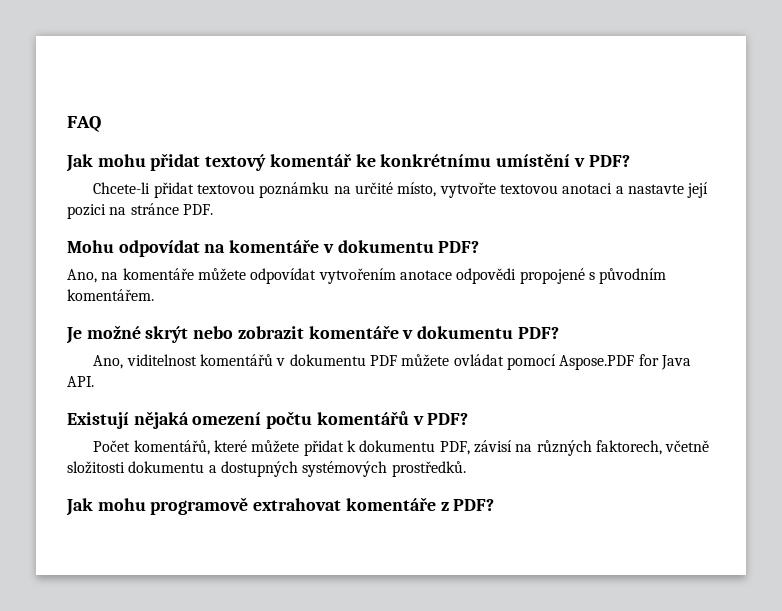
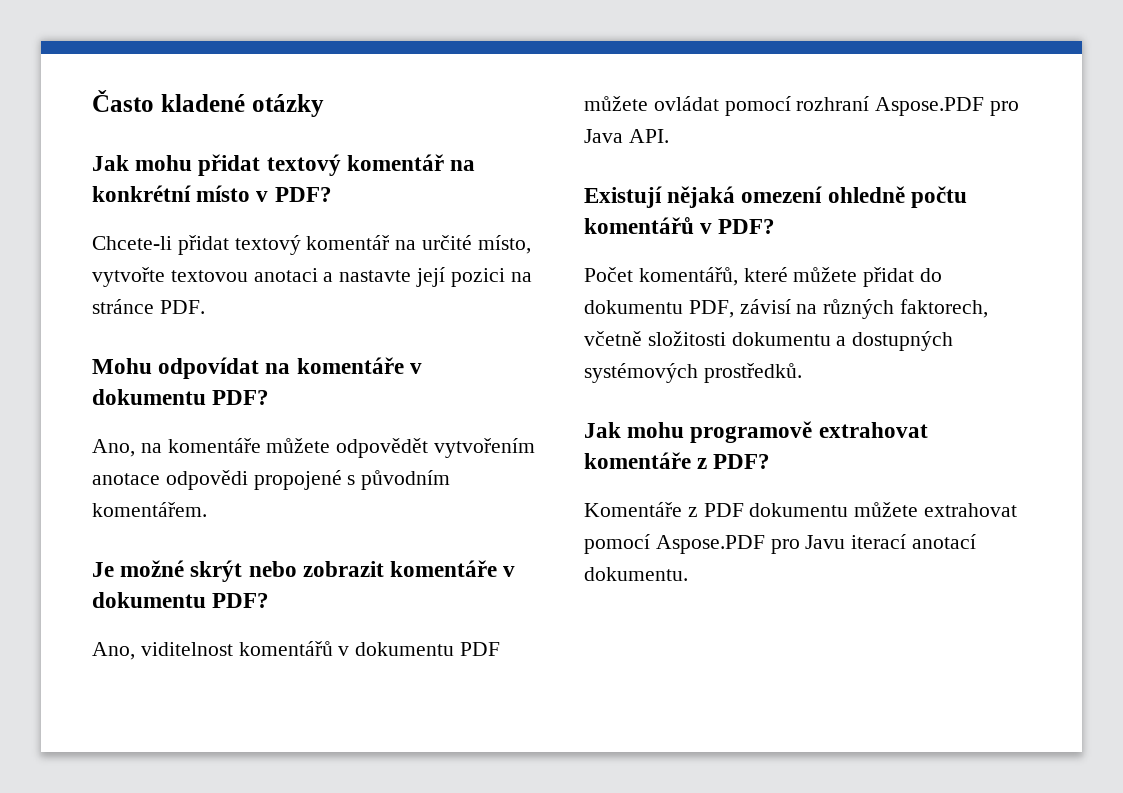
[67,116,101,132] FAQ -> [92,90,324,117] Často kladené otázky
[355,153,571,167] ke konkrétnímu umístění -> [450,160,476,171] [92,185,251,202] na konkrétní místo
[197,182,330,198] textovou poznámku -> [234,235,390,255] textový komentář
[250,268,317,284] odpovídat -> [336,438,429,458] odpovědět
[559,354,659,370] Aspose.PDF for -> [796,96,1020,116] rozhraní Aspose.PDF pro
(262, 418) none -> [827,186,905,203] ohledně
[346,440,356,452] k -> [920,268,943,282] do
(495, 505) none -> [584,502,1018,517] [584,534,977,554] [584,567,688,581] // Komentáře z PDF dokumentu můžete extrahovat pomocí Aspose.PDF pro Javu iterací anotací dokumentu.

